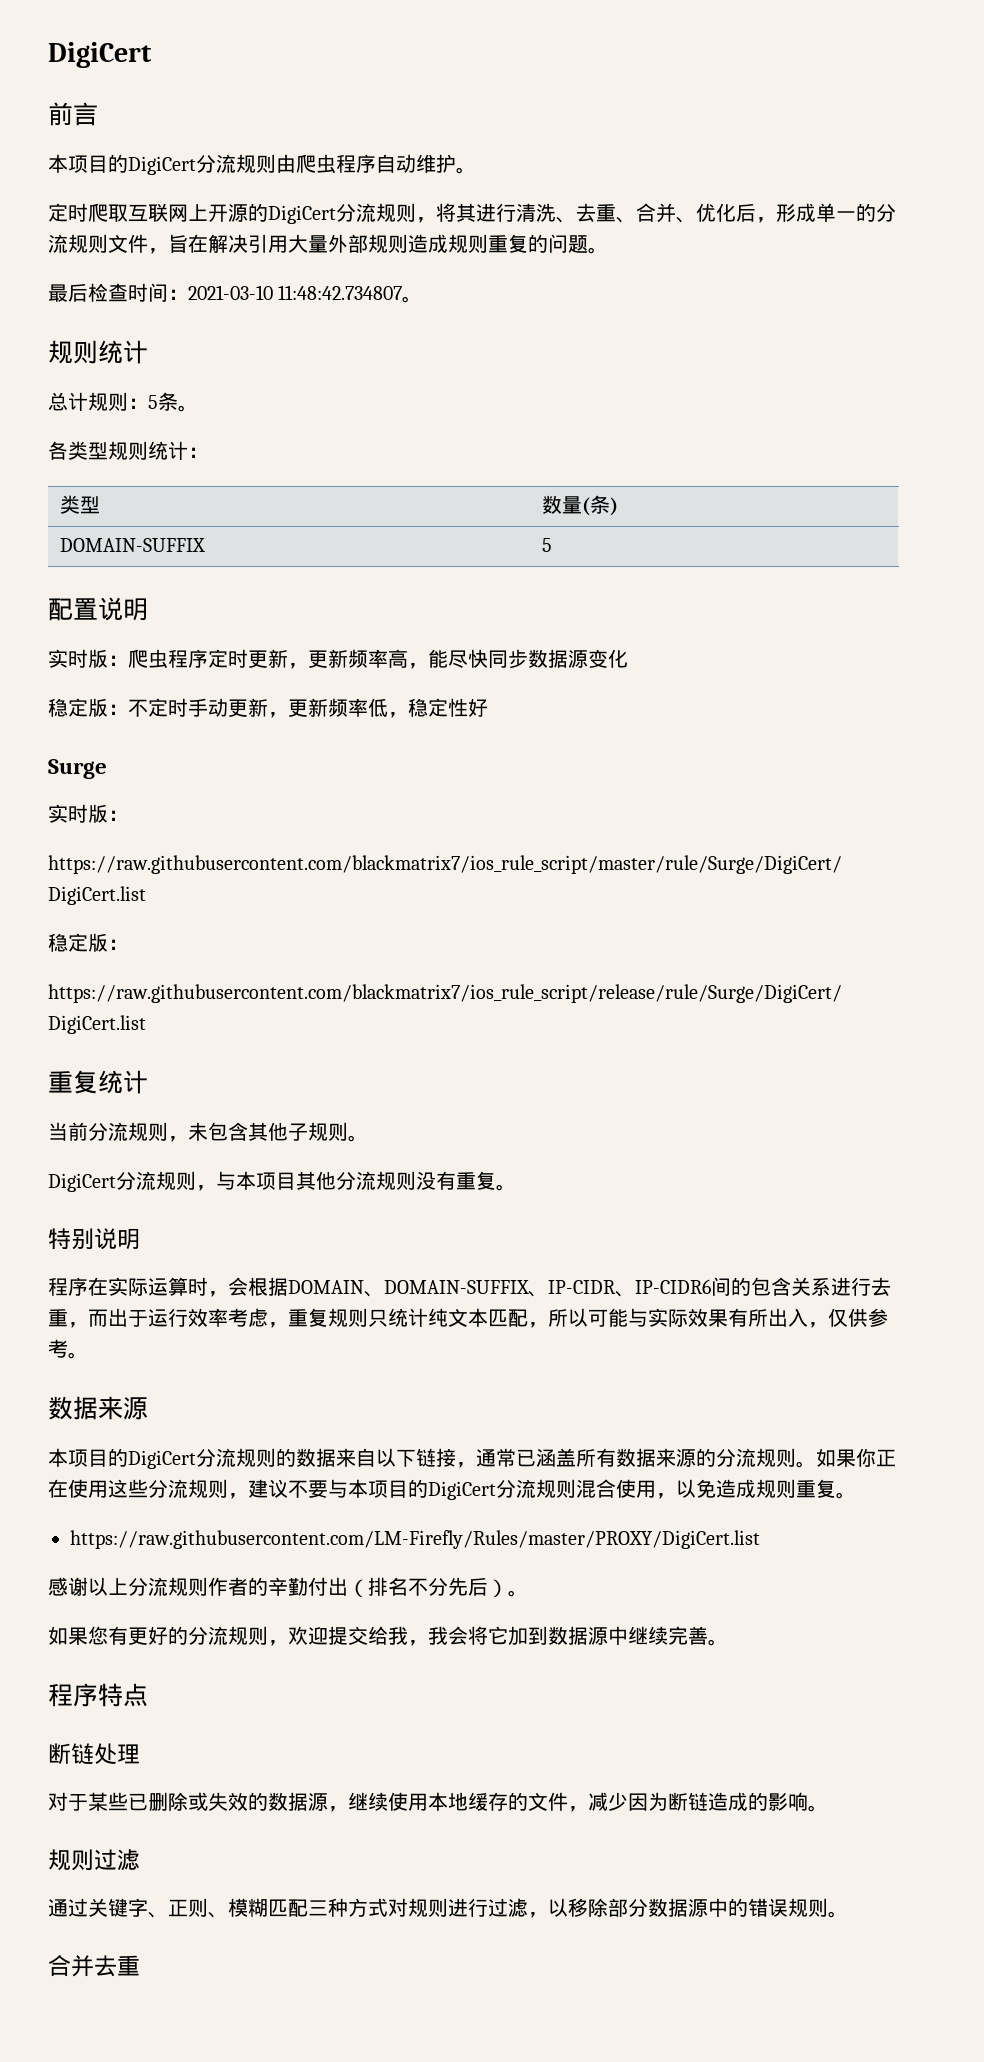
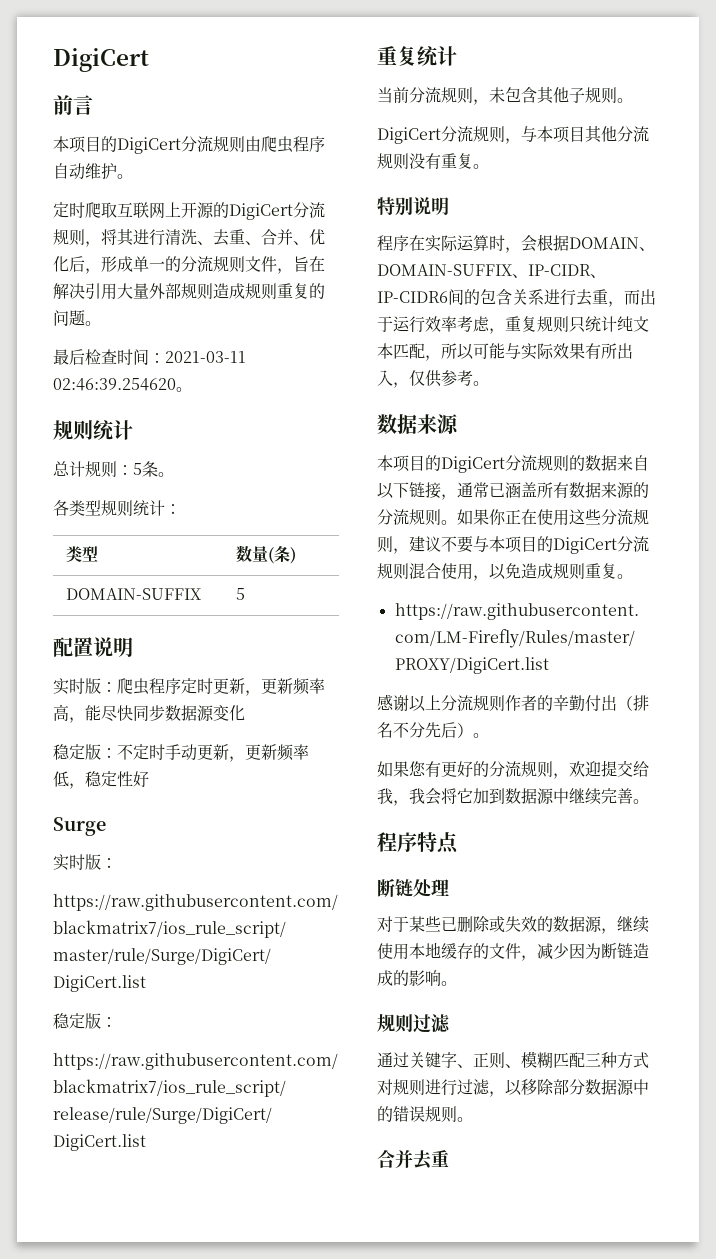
[188,285,403,300] 2021-03-10 11:48:42.734807 -> [165,351,246,363] [53,378,176,391] 2021-03-11 02:46:39.254620

